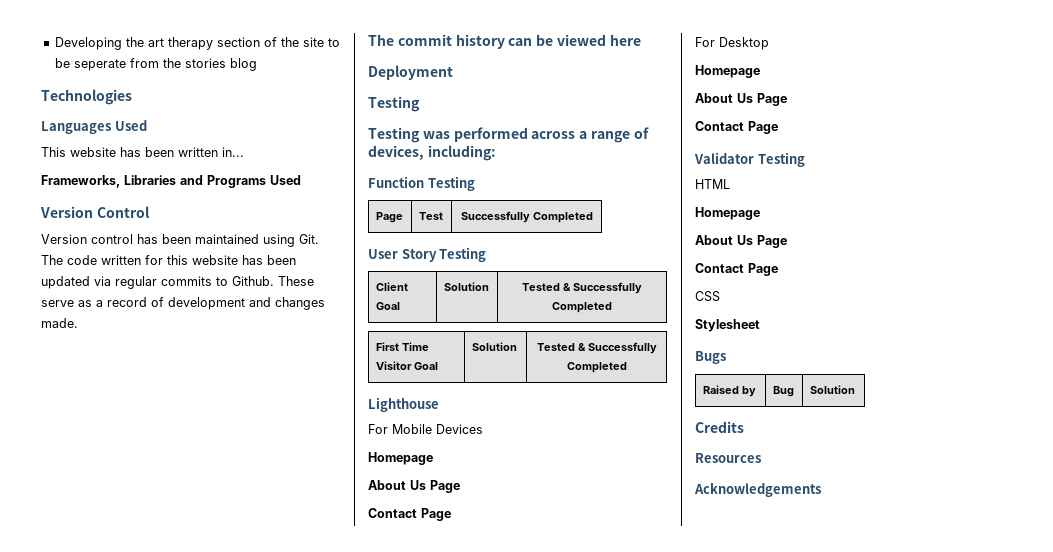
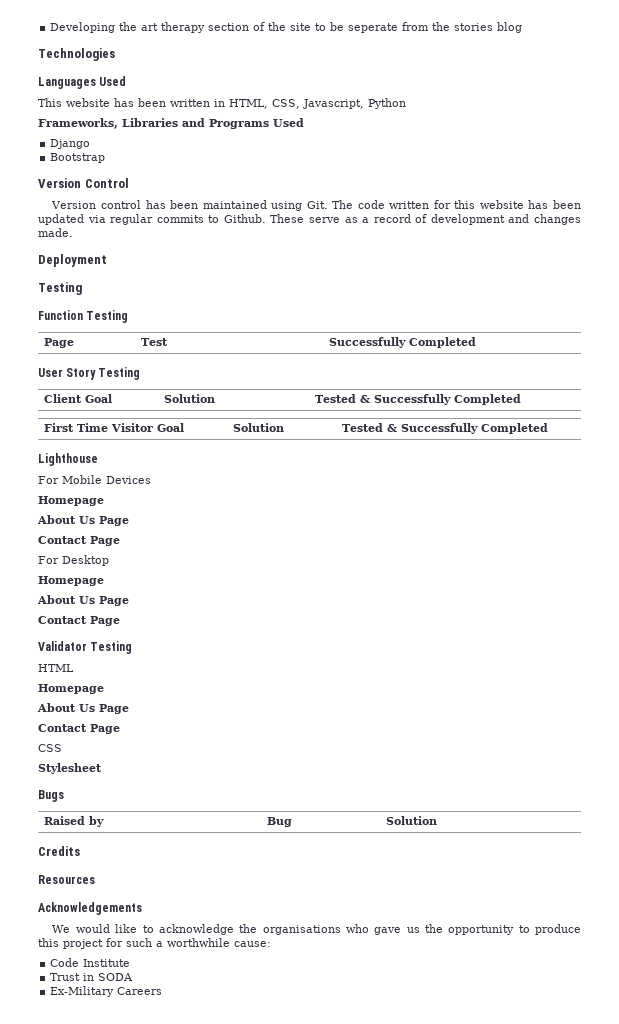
[222,147,244,157] in... -> [214,98,406,109] in HTML, CSS, Javascript, Python
(301, 180) none -> [50,139,91,149] [50,153,106,163] // Django // Bootstrap
[368,34,641,49] [368,65,453,80] [368,96,420,112] [368,127,649,143] [368,145,496,161] The commit history can be viewed here // Deployment // Testing // Testing was performed across a range of devices, including: -> [38,254,107,267] [38,282,82,295] Deployment // Testing
(821, 489) none -> [52,924,581,935] [38,938,271,949] [50,958,131,967] [50,973,134,981] [50,986,163,997] // We would like to acknowledge the organisations who gave us the opportunity to produce this project for such a worthwhile cause: // Code Institute // Trust in SODA // Ex-Military Careers

